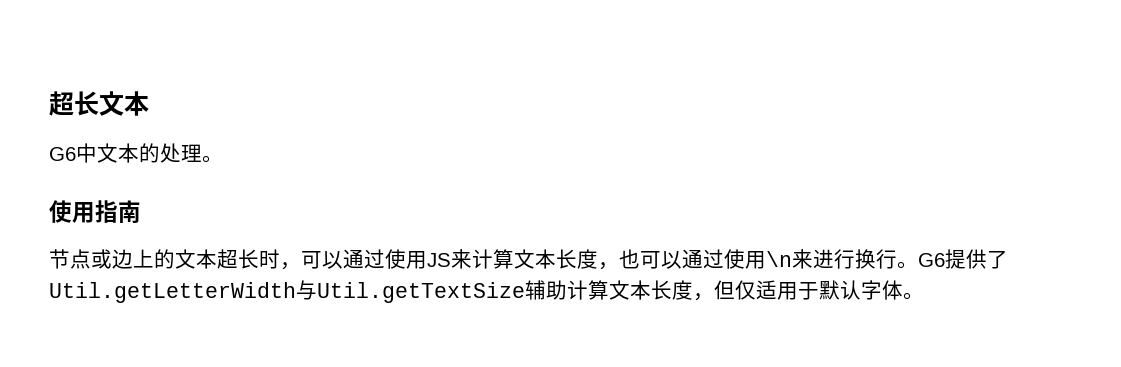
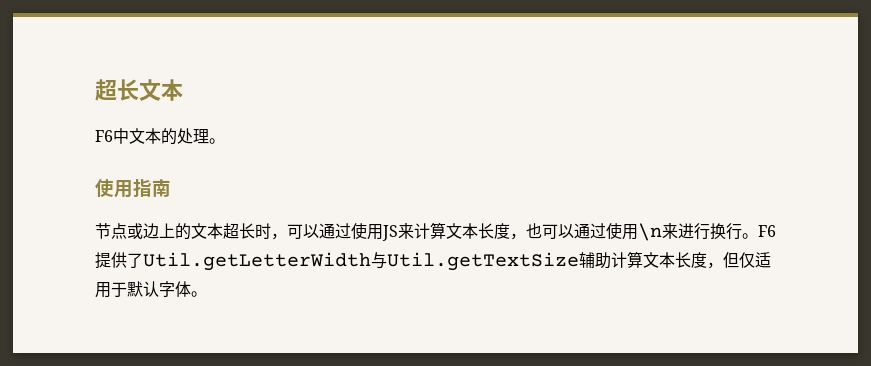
[49,147,76,161] G6 -> [95,130,113,142] F6
[918,253,945,267] G6 -> [758,225,776,237] F6

